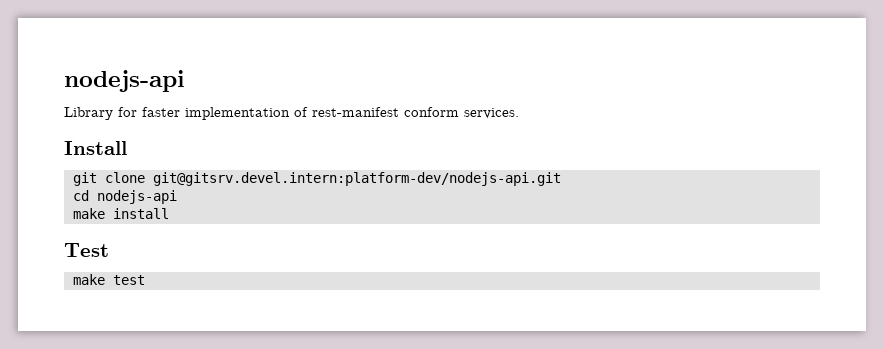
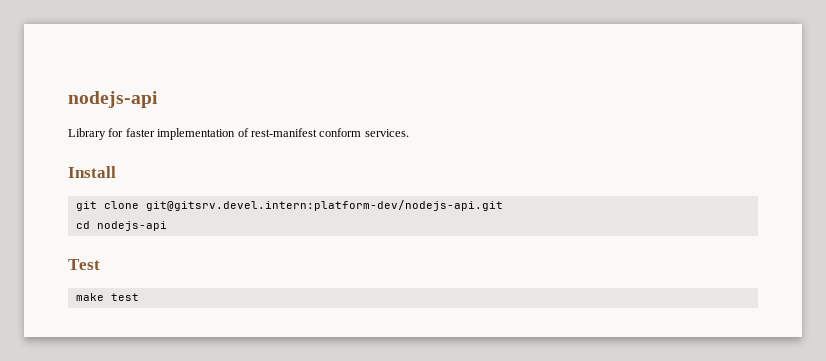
[73,208,169,219] // make install -> (167, 226) none

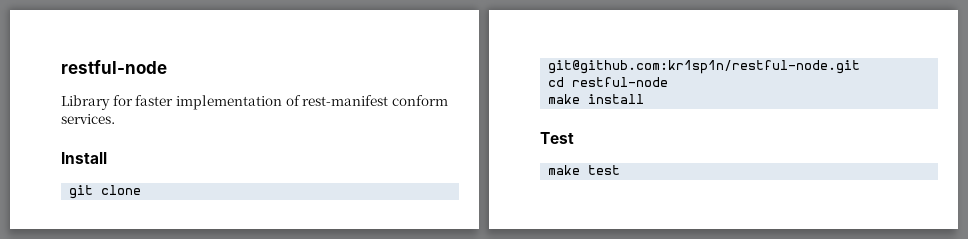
[68,91,158,108] nodejs-api -> [61,60,167,74] restful-node
[145,200,503,211] git@gitsrv.devel.intern:platform-dev/nodejs-api.git -> [548,60,861,74] git@github.com:kr1sp1n/restful-node.git
[96,221,167,231] nodejs-api -> [572,77,669,87] [548,94,645,104] restful-node // make install

